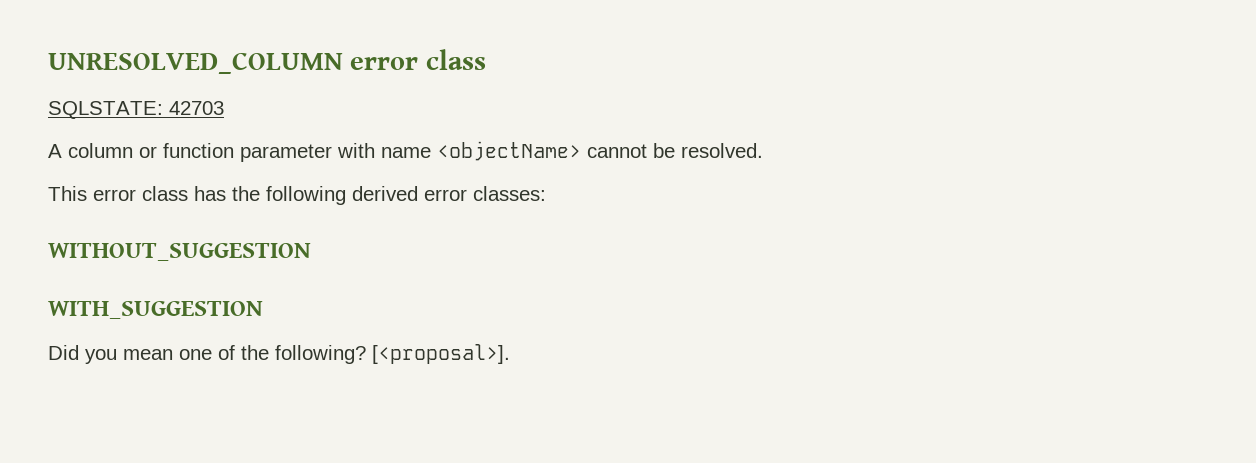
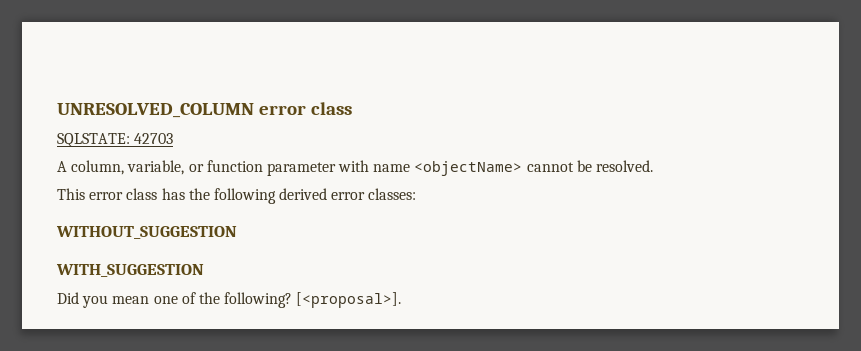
[68,143,133,158] column -> [71,160,185,175] column, variable,

